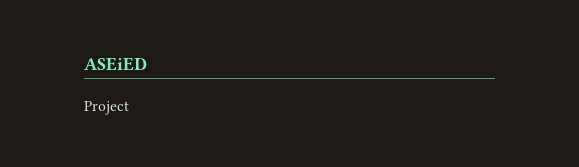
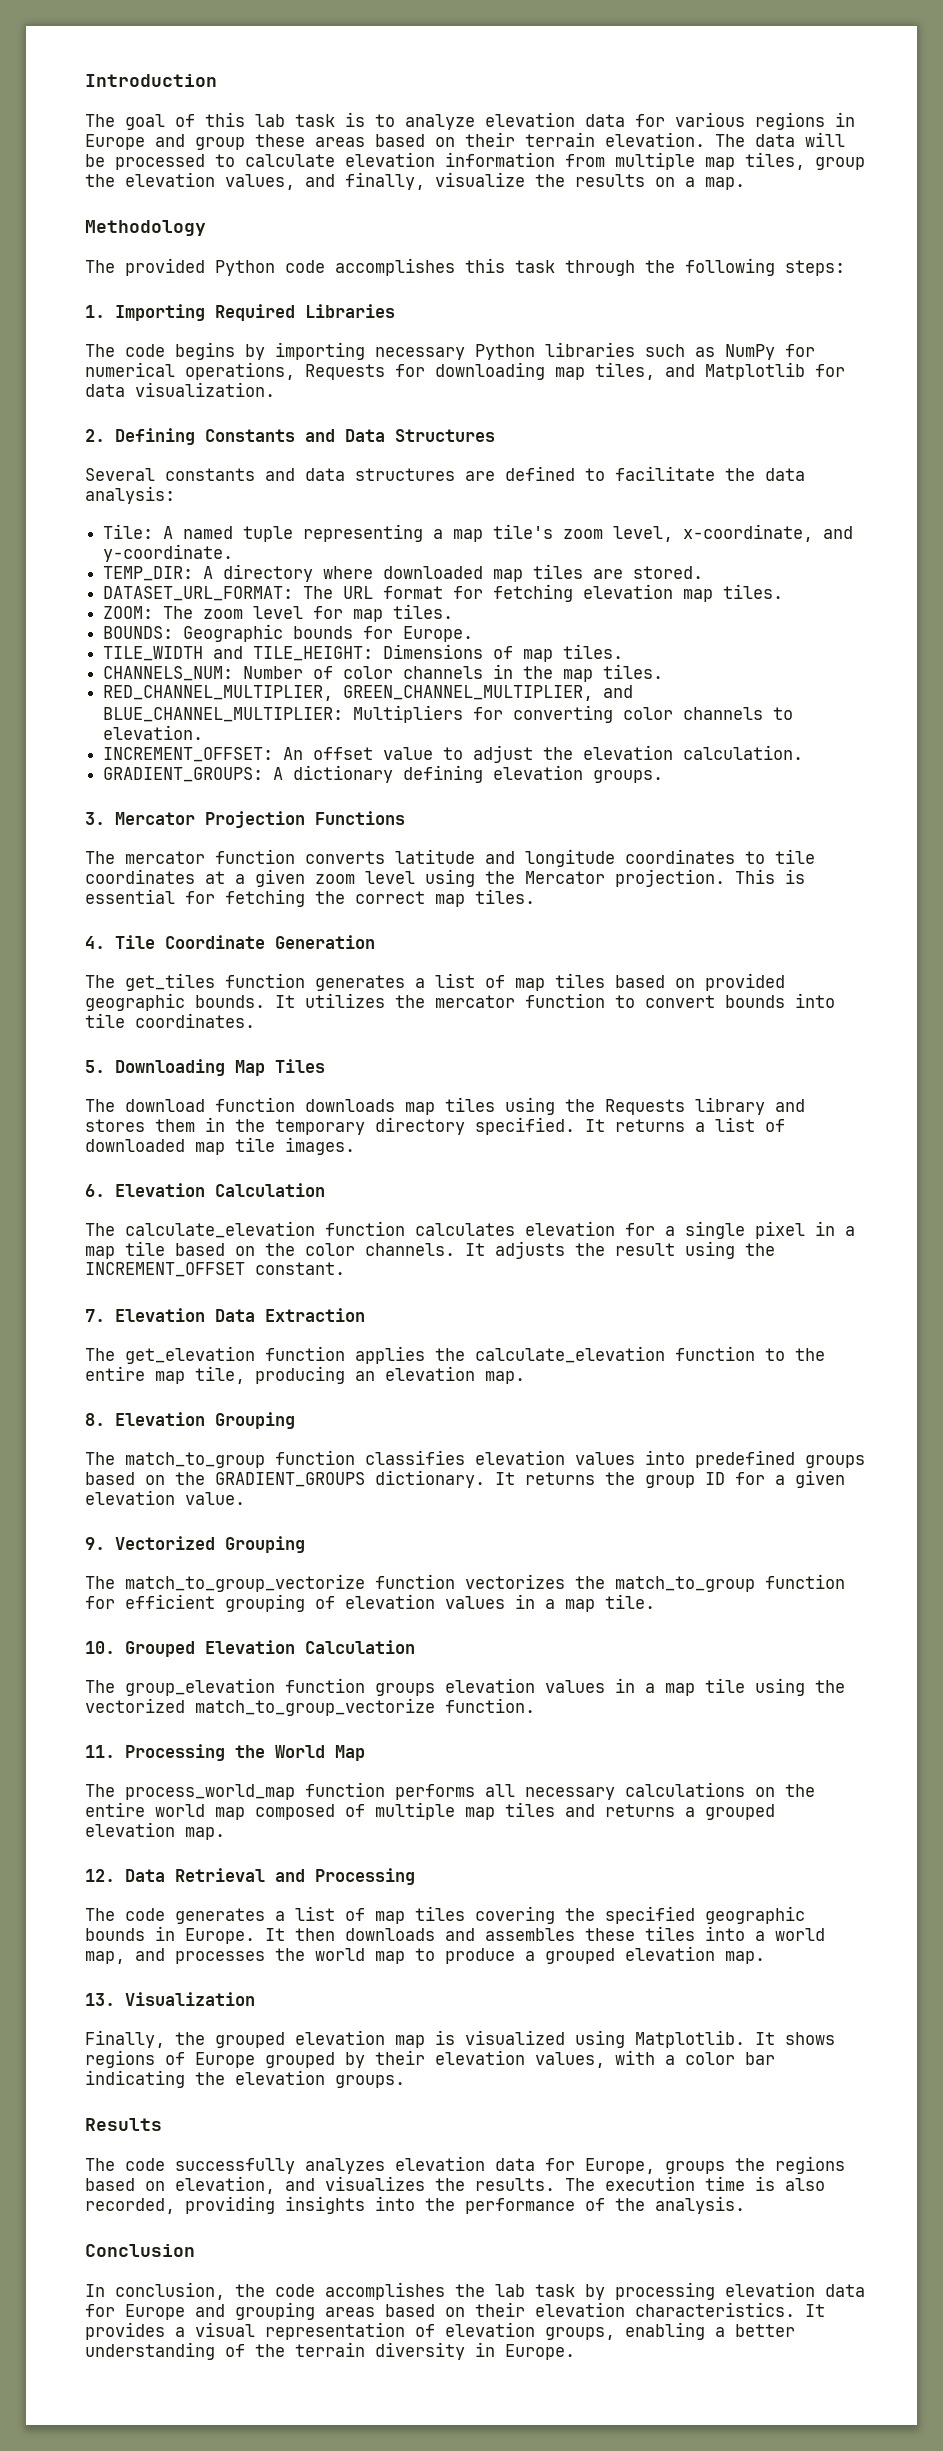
[84,57,147,71] [84,101,129,115] ASEiED // Project -> [85,74,217,87] [85,112,855,130] [85,132,845,150] [85,152,865,170] [85,172,745,190] [85,220,206,236] [85,258,845,276] [85,304,395,321] [85,342,815,360] [85,362,845,380] [85,382,275,397] [85,428,495,445] [85,466,805,481] [85,486,175,504] [103,524,854,542] [103,544,234,562] [103,564,704,582] [103,584,784,602] [103,604,454,622] [103,624,474,642] [103,644,624,662] [103,664,664,682] [103,685,634,701] [103,705,794,723] [103,725,204,740] [103,745,804,763] [103,765,664,783] [85,811,405,828] [85,849,815,867] [85,869,805,887] [85,889,535,907] [85,935,375,949] [85,973,785,991] [85,993,835,1011] [85,1013,255,1028] [85,1059,325,1076] [85,1097,805,1115] [85,1117,785,1135] [85,1137,355,1155] [85,1183,325,1197] [85,1221,855,1239] [85,1241,775,1259] [85,1262,345,1277] [85,1308,365,1322] [85,1346,825,1364] [85,1366,525,1384] [85,1412,295,1429] [85,1450,865,1468] [85,1470,845,1488] [85,1490,245,1505] [85,1536,305,1553] [85,1574,845,1592] [85,1594,655,1612] [85,1640,415,1657] [85,1678,845,1696] [85,1698,535,1716] [85,1744,365,1761] [85,1782,815,1800] [85,1802,775,1820] [85,1822,225,1840] [85,1868,415,1885] [85,1906,805,1924] [85,1926,825,1944] [85,1946,765,1964] [85,1992,255,2006] [85,2030,835,2048] [85,2050,775,2068] [85,2070,405,2088] [85,2118,162,2131] [85,2156,845,2174] [85,2176,825,2194] [85,2196,745,2214] [85,2244,195,2257] [85,2282,865,2300] [85,2302,825,2320] [85,2322,795,2340] [85,2342,575,2360] Introduction // The goal of this lab task is to analyze elevation data for various regions in Europe and group these areas based on their terrain elevation. The data will be processed to calculate elevation information from multiple map tiles, group the elevation values, and finally, visualize the results on a map. // Methodology // The provided Python code accomplishes this task through the following steps: // 1. Importing Required Libraries // The code begins by importing necessary Python libraries such as NumPy for numerical operations, Requests for downloading map tiles, and Matplotlib for data visualization. // 2. Defining Constants and Data Structures // Several constants and data structures are defined to facilitate the data analysis: // Tile: A named tuple representing a map tile's zoom level, x-coordinate, and y-coordinate. // TEMP_DIR: A directory where downloaded map tiles are stored. // DATASET_URL_FORMAT: The URL format for fetching elevation map tiles. // ZOOM: The zoom level for map tiles. // BOUNDS: Geographic bounds for Europe. // TILE_WIDTH and TILE_HEIGHT: Dimensions of map tiles. // CHANNELS_NUM: Number of color channels in the map tiles. // RED_CHANNEL_MULTIPLIER, GREEN_CHANNEL_MULTIPLIER, and BLUE_CHANNEL_MULTIPLIER: Multipliers for converting color channels to elevation. // INCREMENT_OFFSET: An offset value to adjust the elevation calculation. // GRADIENT_GROUPS: A dictionary defining elevation groups. // 3. Mercator Projection Functions // The mercator function converts latitude and longitude coordinates to tile coordinates at a given zoom level using the Mercator projection. This is essential for fetching the correct map tiles. // 4. Tile Coordinate Generation // The get_tiles function generates a list of map tiles based on provided geographic bounds. It utilizes the mercator function to convert bounds into tile coordinates. // 5. Downloading Map Tiles // The download function downloads map tiles using the Requests library and stores them in the temporary directory specified. It returns a list of downloaded map tile images. // 6. Elevation Calculation // The calculate_elevation function calculates elevation for a single pixel in a map tile based on the color channels. It adjusts the result using the INCREMENT_OFFSET constant. // 7. Elevation Data Extraction // The get_elevation function applies the calculate_elevation function to the entire map tile, producing an elevation map. // 8. Elevation Grouping // The match_to_group function classifies elevation values into predefined groups based on the GRADIENT_GROUPS dictionary. It returns the group ID for a given elevation value. // 9. Vectorized Grouping // The match_to_group_vectorize function vectorizes the match_to_group function for efficient grouping of elevation values in a map tile. // 10. Grouped Elevation Calculation // The group_elevation function groups elevation values in a map tile using the vectorized match_to_group_vectorize function. // 11. Processing the World Map // The process_world_map function performs all necessary calculations on the entire world map composed of multiple map tiles and returns a grouped elevation map. // 12. Data Retrieval and Processing // The code generates a list of map tiles covering the specified geographic bounds in Europe. It then downloads and assembles these tiles into a world map, and processes the world map to produce a grouped elevation map. // 13. Visualization // Finally, the grouped elevation map is visualized using Matplotlib. It shows regions of Europe grouped by their elevation values, with a color bar indicating the elevation groups. // Results // The code successfully analyzes elevation data for Europe, groups the regions based on elevation, and visualizes the results. The execution time is also recorded, providing insights into the performance of the analysis. // Conclusion // In conclusion, the code accomplishes the lab task by processing elevation data for Europe and grouping areas based on their elevation characteristics. It provides a visual representation of elevation groups, enabling a better understanding of the terrain diversity in Europe.

